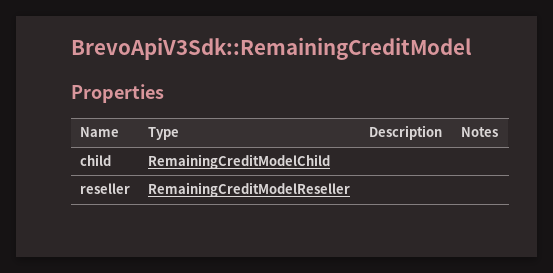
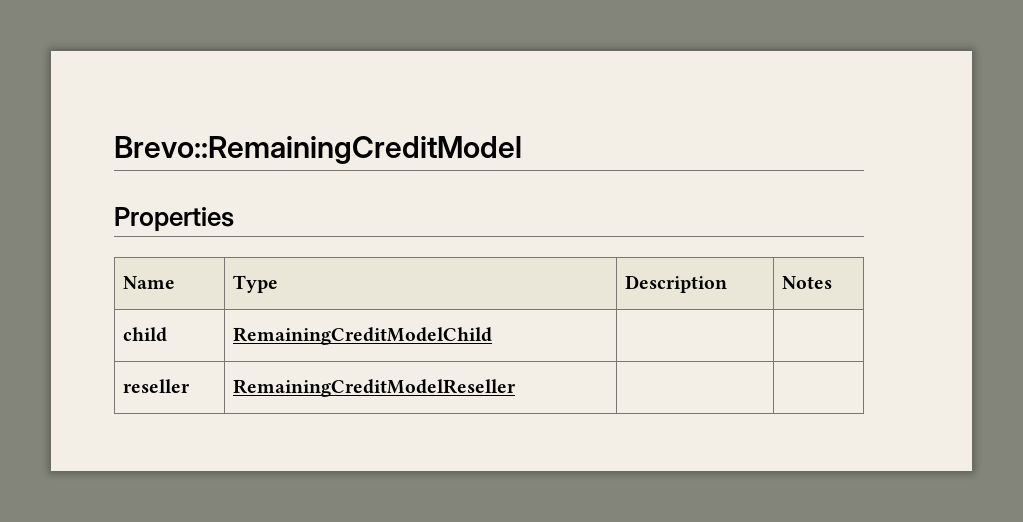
[71,37,471,60] BrevoApiV3Sdk::RemainingCreditModel -> [114,136,522,164] Brevo::RemainingCreditModel

